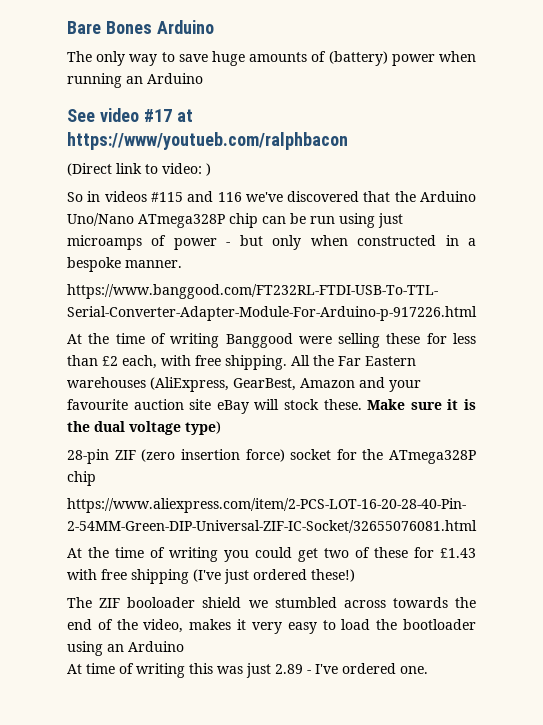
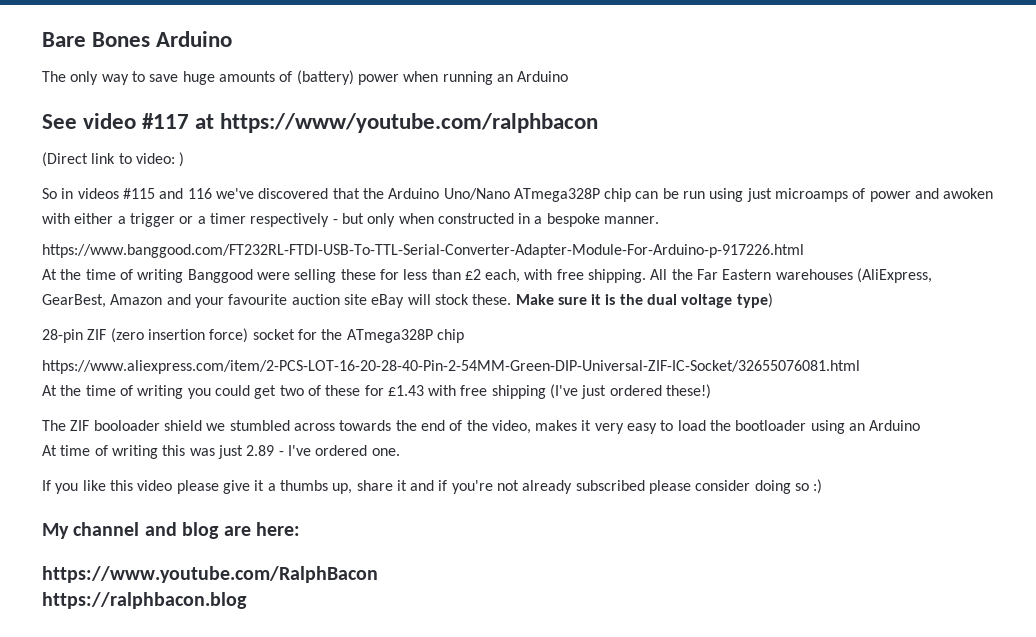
[143,109,193,122] [67,132,348,150] #17 at https://www/youtueb.com/ralphbacon -> [142,113,599,133] #117 at https://www/youtube.com/ralphbacon
(217, 244) none -> [915,188,994,199] [42,213,330,227] and awoken with either a trigger or a timer respectively
(428, 670) none -> [42,479,823,494] [42,522,300,539] [42,566,378,583] [42,592,247,609] // If you like this video please give it a thumbs up, share it and if you're not already subscribed please consider doing so :) // My channel and blog are here: // https://www.youtube.com/RalphBacon // https://ralphbacon.blog

